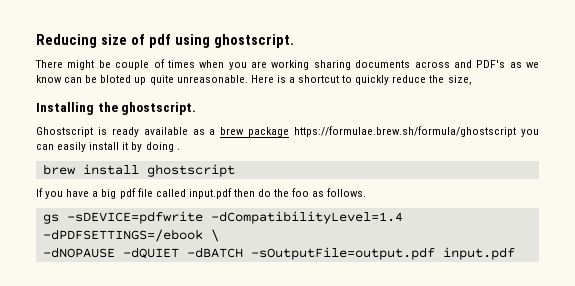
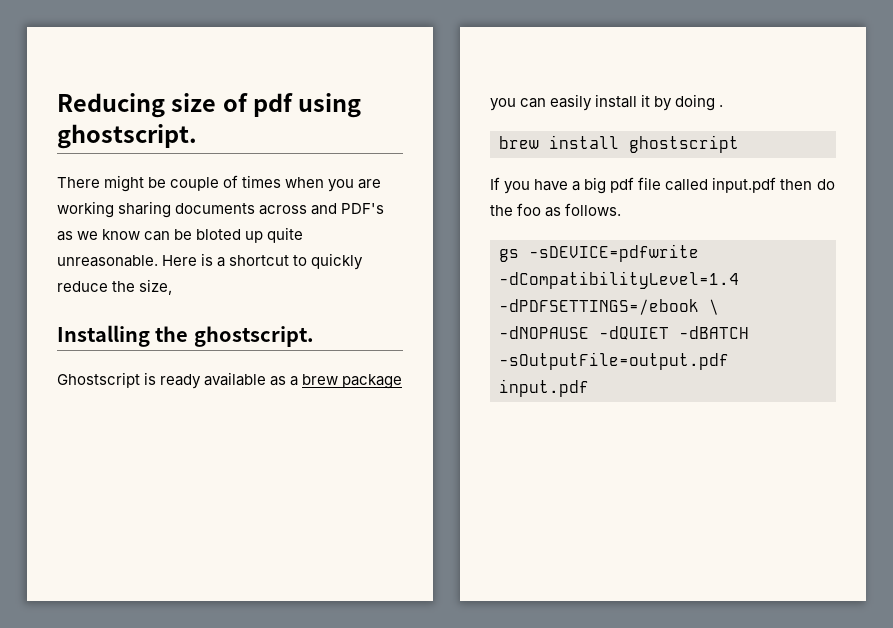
[294,126,517,137] https://formulae.brew.sh/formula/ghostscript -> (403, 381) none

